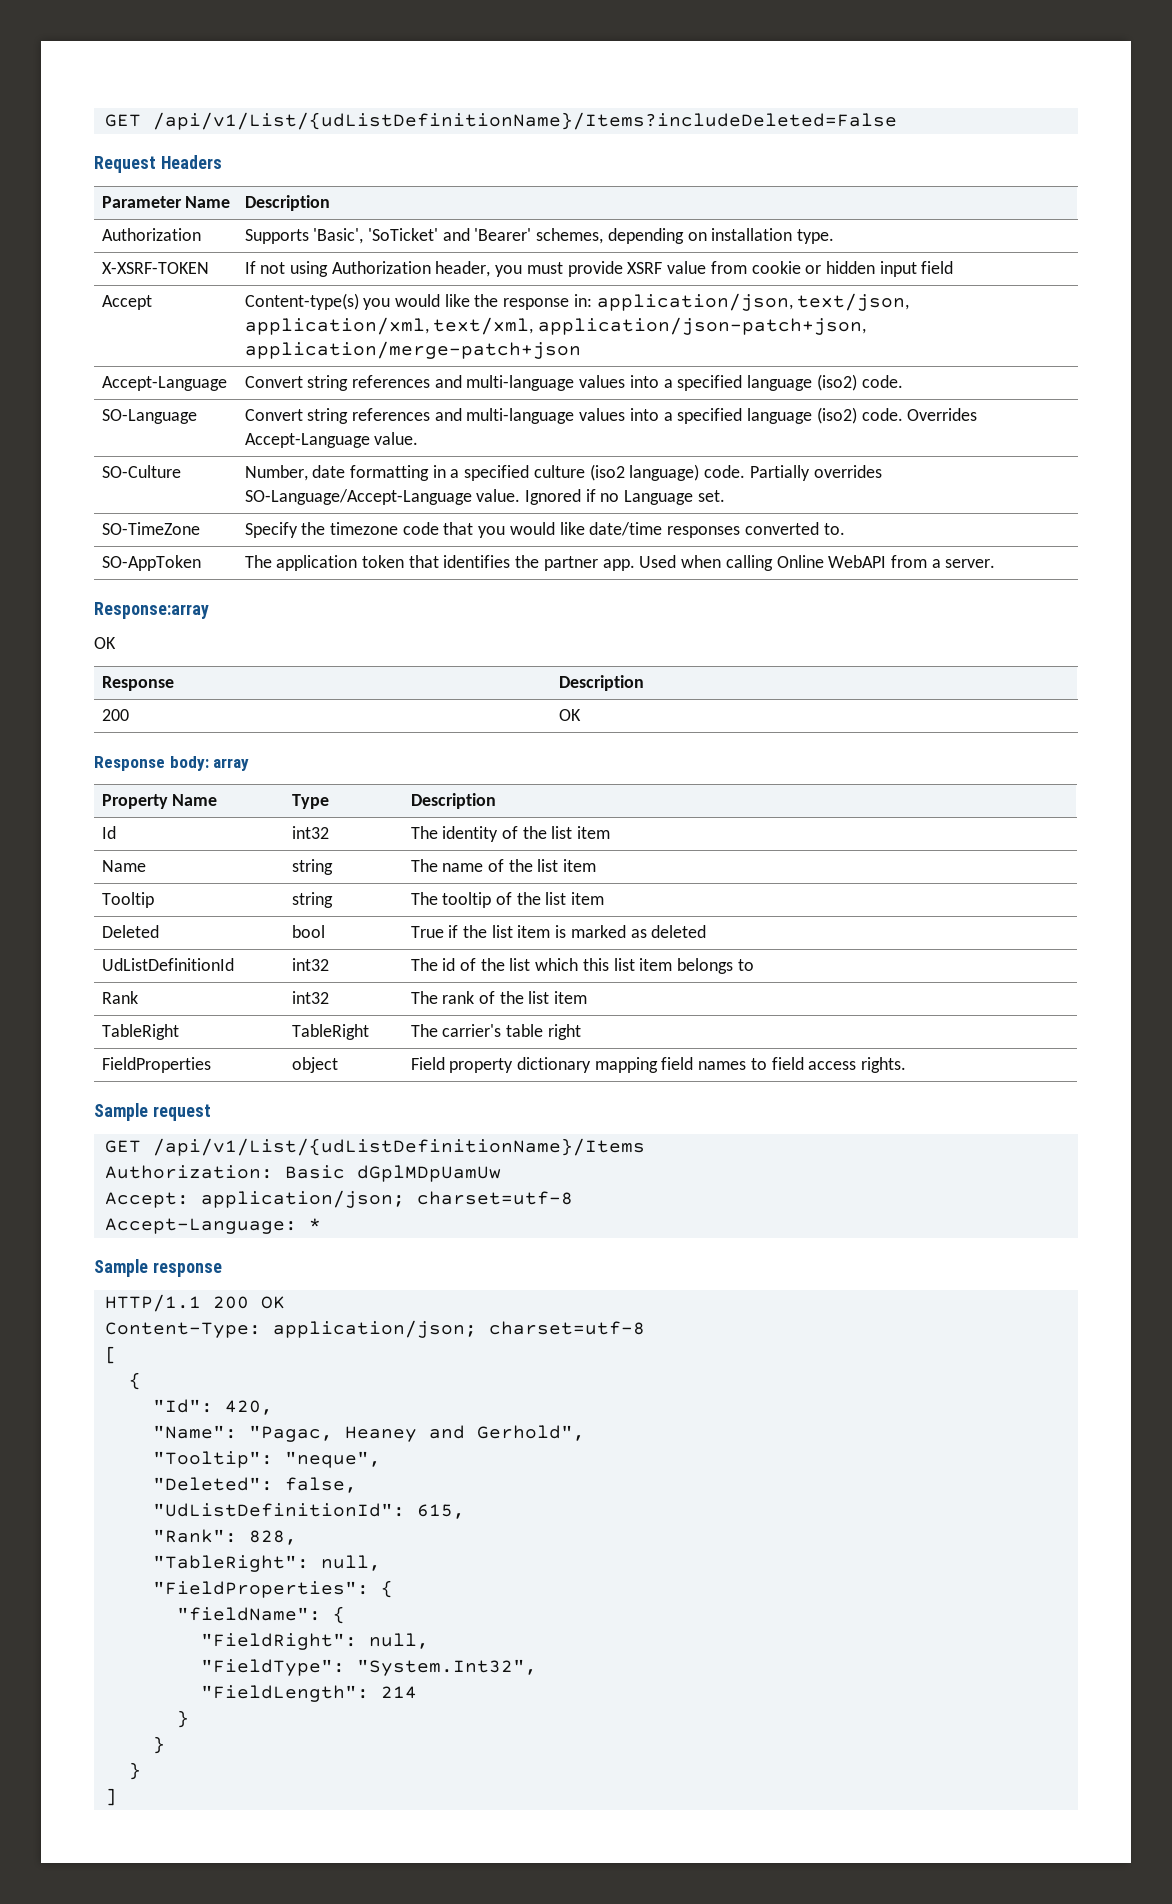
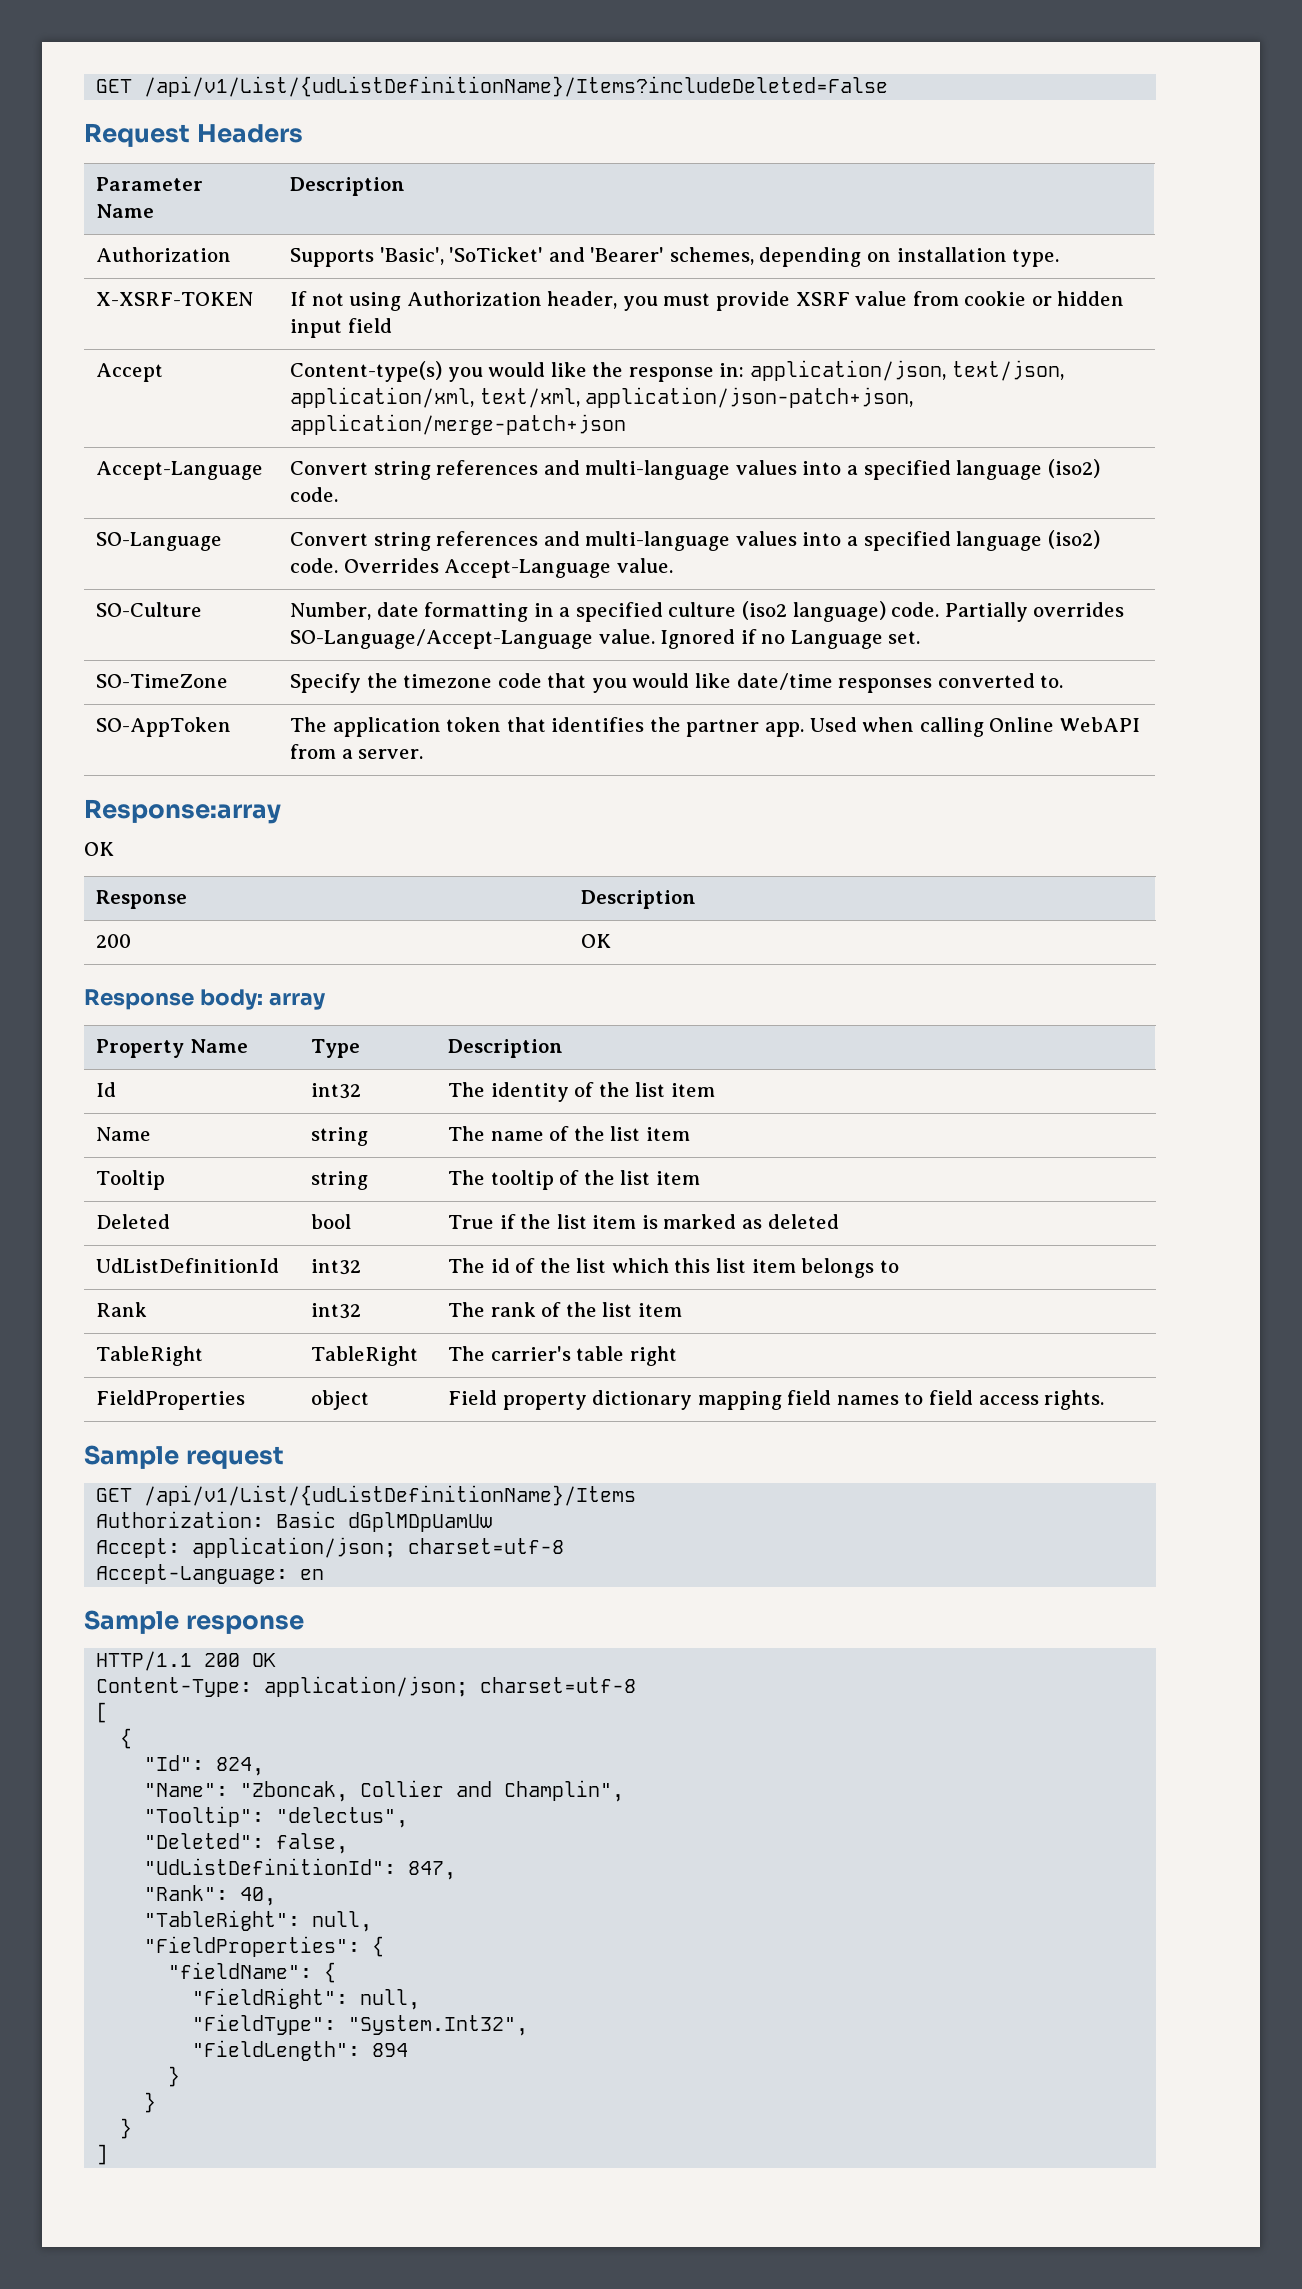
[308,1218,321,1230] * -> [300,1569,325,1580] en
[224,1400,273,1415] 420, -> [216,1757,265,1776] 824,
[248,1425,585,1442] "Pagac, Heaney and Gerhold", -> [240,1780,625,1802] "Zboncak, Collier and Champlin",
[284,1451,381,1468] "neque", -> [276,1807,409,1828] "delectus",
[416,1504,465,1519] 615, -> [408,1861,457,1880] 847,
[248,1530,297,1545] 828, -> [240,1887,277,1906] 40,
[380,1686,417,1699] 214 -> [372,2043,409,2057] 894

